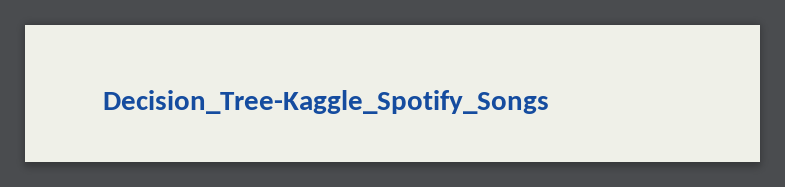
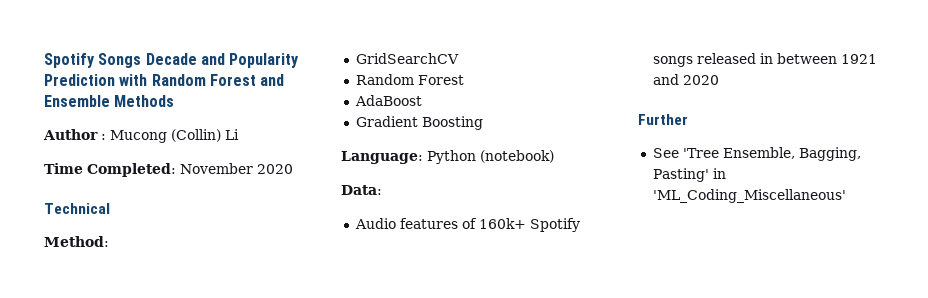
[103,90,549,114] Decision_Tree-Kaggle_Spotify_Songs -> [44,53,300,68] [44,74,285,86] [44,95,175,107] [43,129,239,143] [44,163,293,177] [44,203,110,214] [44,236,109,247] [355,53,459,64] [355,74,464,85] [354,95,422,106] [355,116,483,130] [341,150,554,164] [341,185,382,195] [354,218,580,232] [652,53,877,67] [652,74,719,85] [638,114,688,125] [652,147,861,161] [652,168,726,182] [652,189,846,203] Spotify Songs Decade and Popularity Prediction with Random Forest and Ensemble Methods // Author : Mucong (Collin) Li // Time Completed: November 2020 // Technical // Method: // GridSearchCV // Random Forest // AdaBoost // Gradient Boosting // Language: Python (notebook) // Data: // Audio features of 160k+ Spotify songs released in between 1921 and 2020 // Further // See 'Tree Ensemble, Bagging, Pasting' in 'ML_Coding_Miscellaneous'

